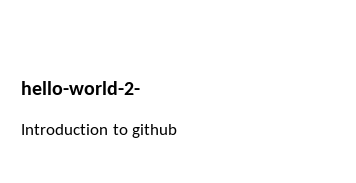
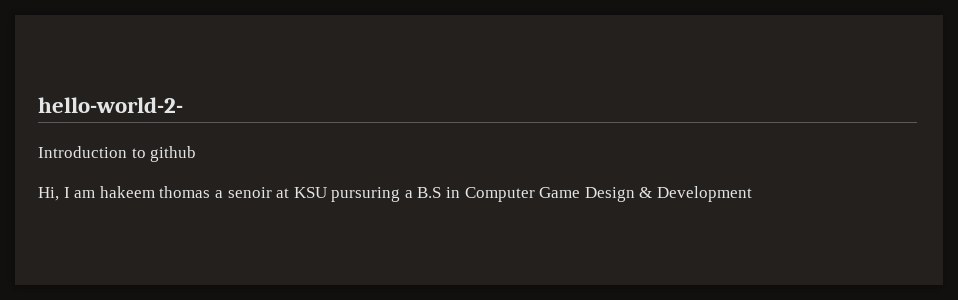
(178, 131) none -> [38,186,753,202] // Hi, I am hakeem thomas a senoir at KSU pursuring a B.S in Computer Game Design & Development

